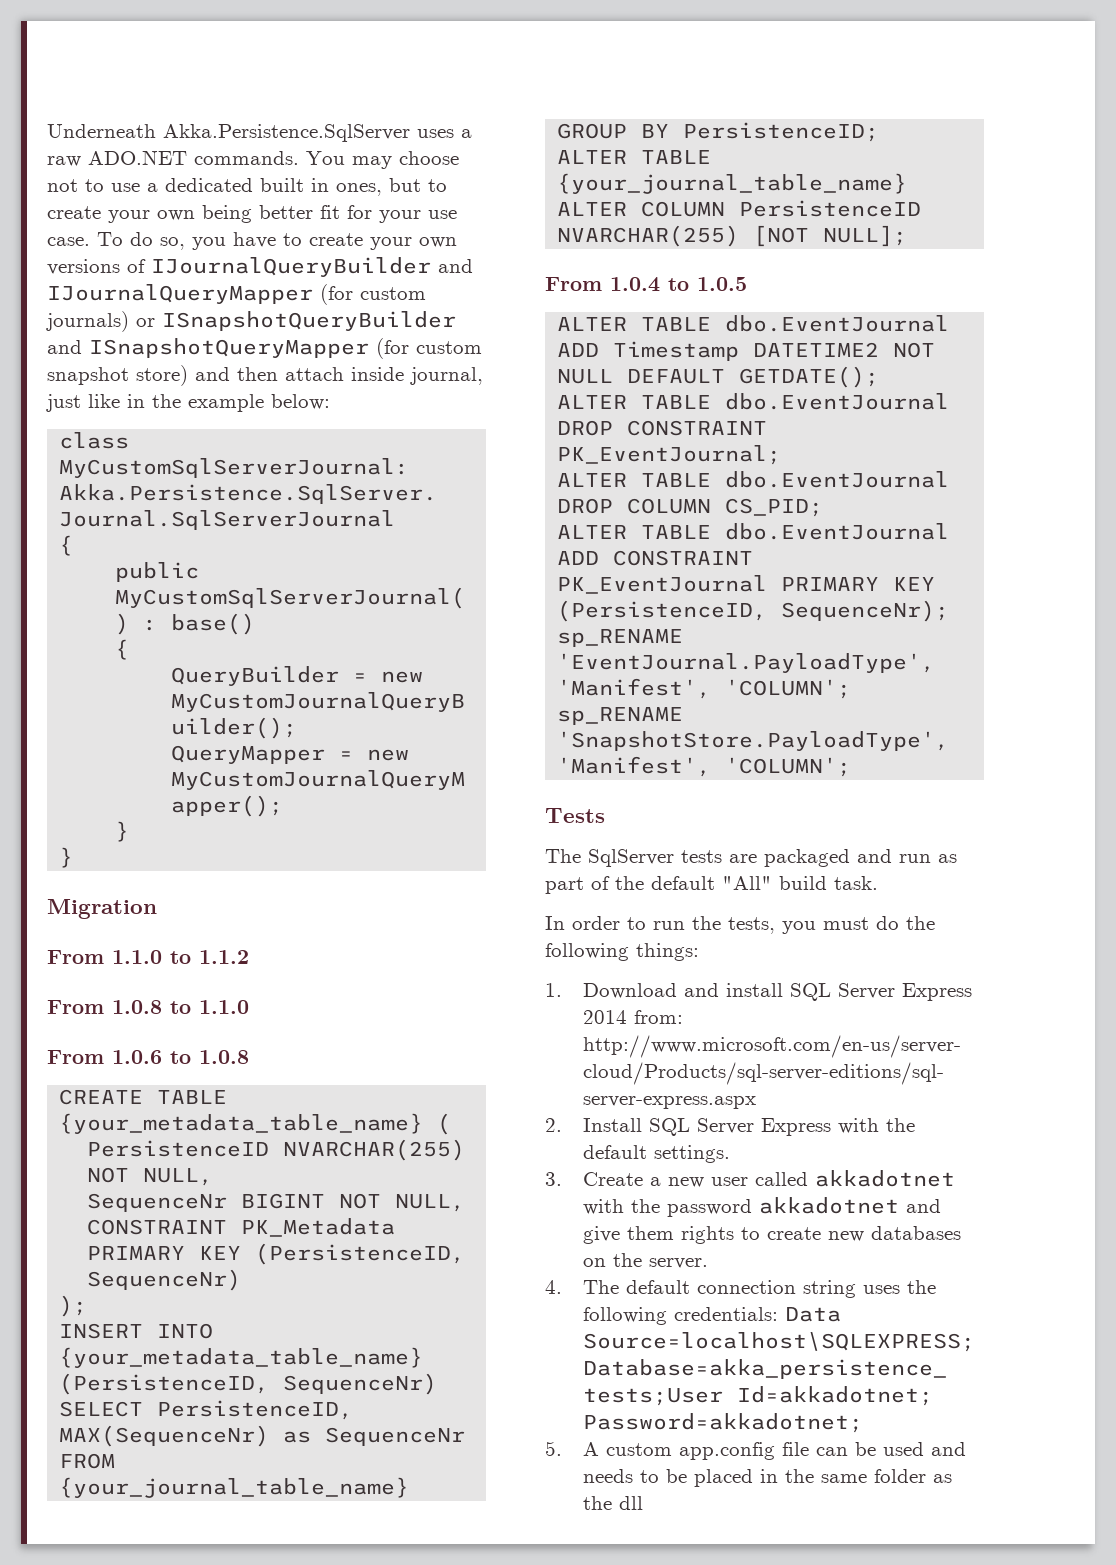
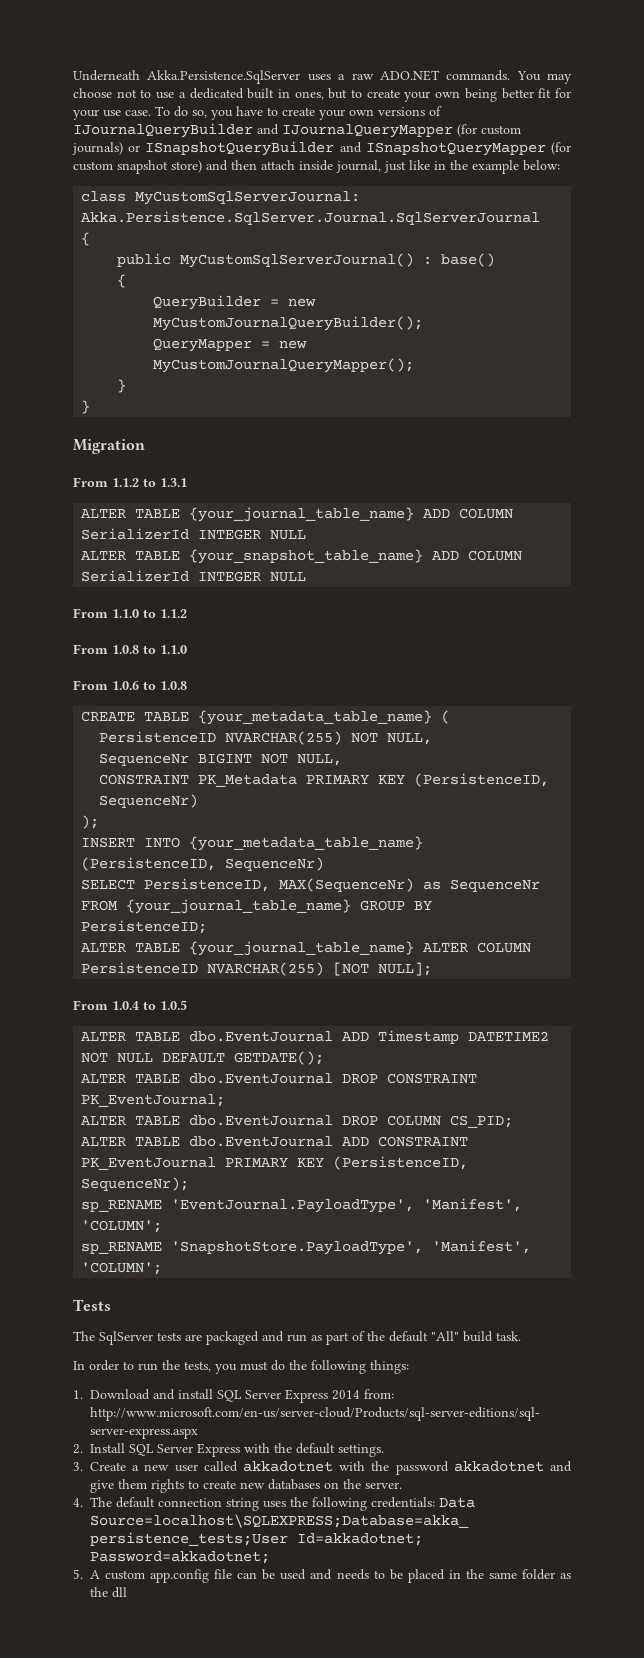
(157, 909) none -> [73,477,187,487] [81,507,514,522] [81,528,307,540] [81,549,523,564] [81,570,307,582] // From 1.1.2 to 1.3.1 // ALTER TABLE {your_journal_table_name} ADD COLUMN SerializerId INTEGER NULL // ALTER TABLE {your_snapshot_table_name} ADD COLUMN SerializerId INTEGER NULL

